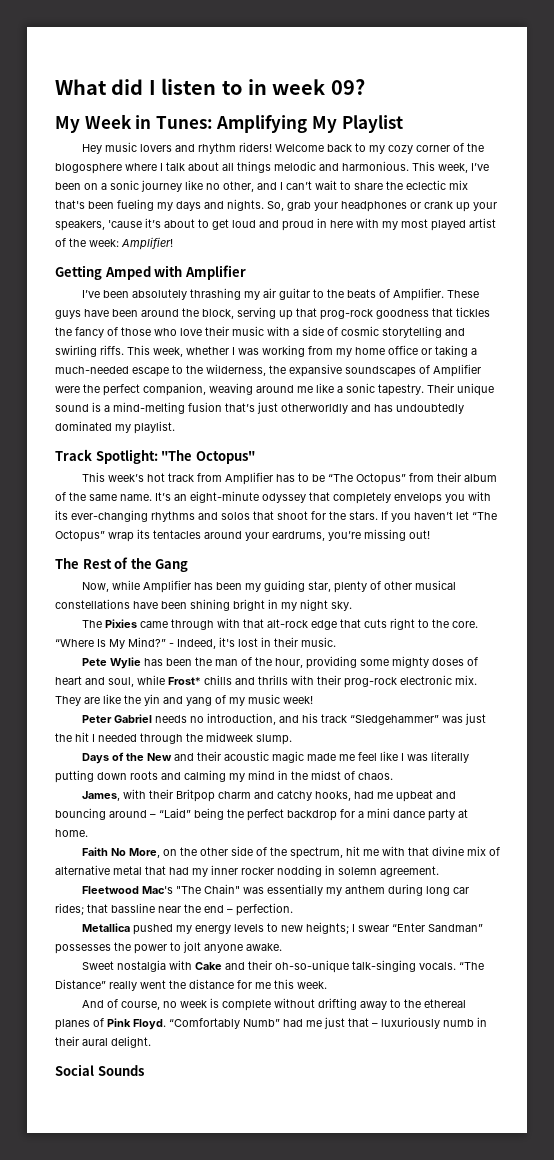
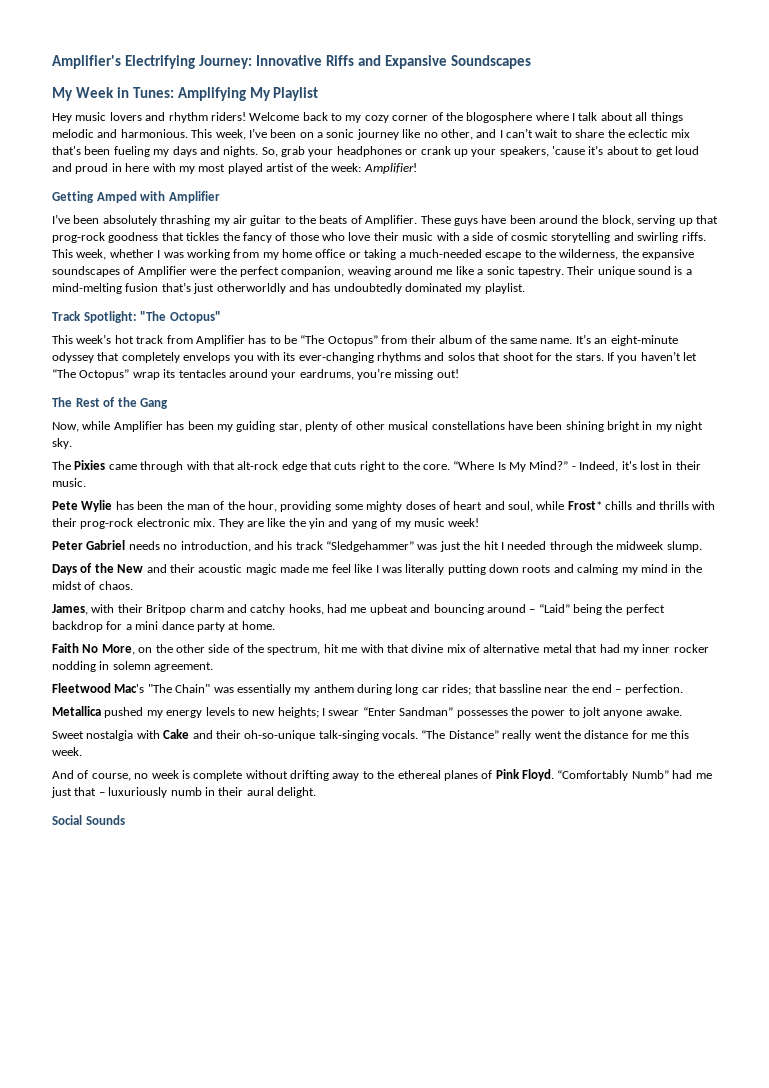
[55,78,365,95] What did I listen to in week 09? -> [52,55,532,69] Amplifier's Electrifying Journey: Innovative Riffs and Expansive Soundscapes

